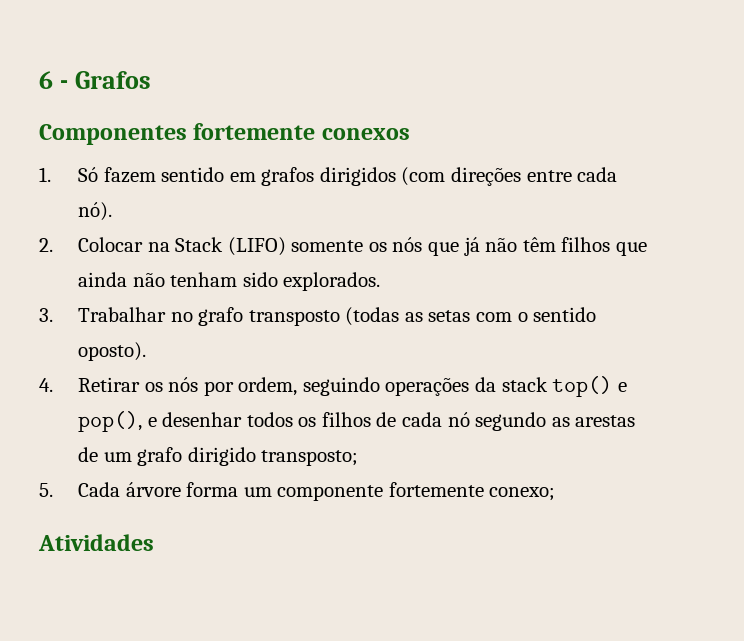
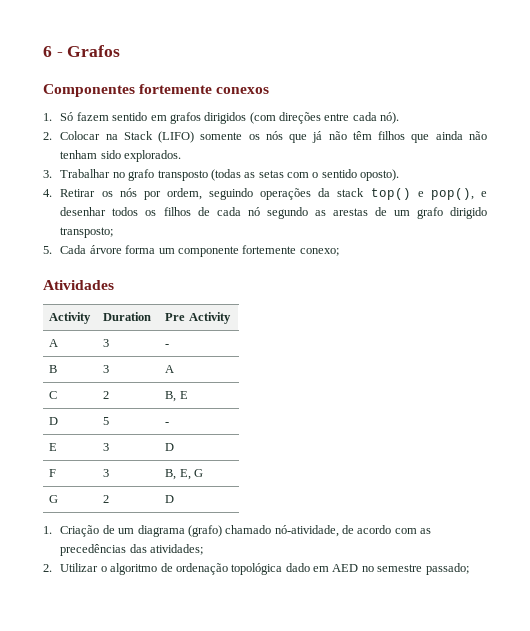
(154, 542) none -> [49,312,92,324] [103,312,152,321] [165,312,231,324] [49,339,59,347] [103,339,110,347] [165,344,170,347] [49,365,58,373] [103,365,110,373] [165,365,175,373] [49,391,58,399] [103,391,110,399] [165,391,188,402] [49,417,59,425] [103,417,110,425] [165,422,170,425] [49,443,58,451] [103,443,110,451] [165,443,175,451] [49,469,57,477] [103,469,110,477] [165,469,204,480] [49,495,59,503] [103,495,110,503] [165,495,175,503] [43,525,432,537] [60,544,204,556] [43,563,469,575] // Activity | Duration | Pre Activity // A | 3 | - // B | 3 | A // C | 2 | B, E // D | 5 | - // E | 3 | D // F | 3 | B, E, G // G | 2 | D // 1. Criação de um diagrama (grafo) chamado nó-atividade, de acordo com as precedências das atividades; // 2. Utilizar o algoritmo de ordenação topológica dado em AED no semestre passado;

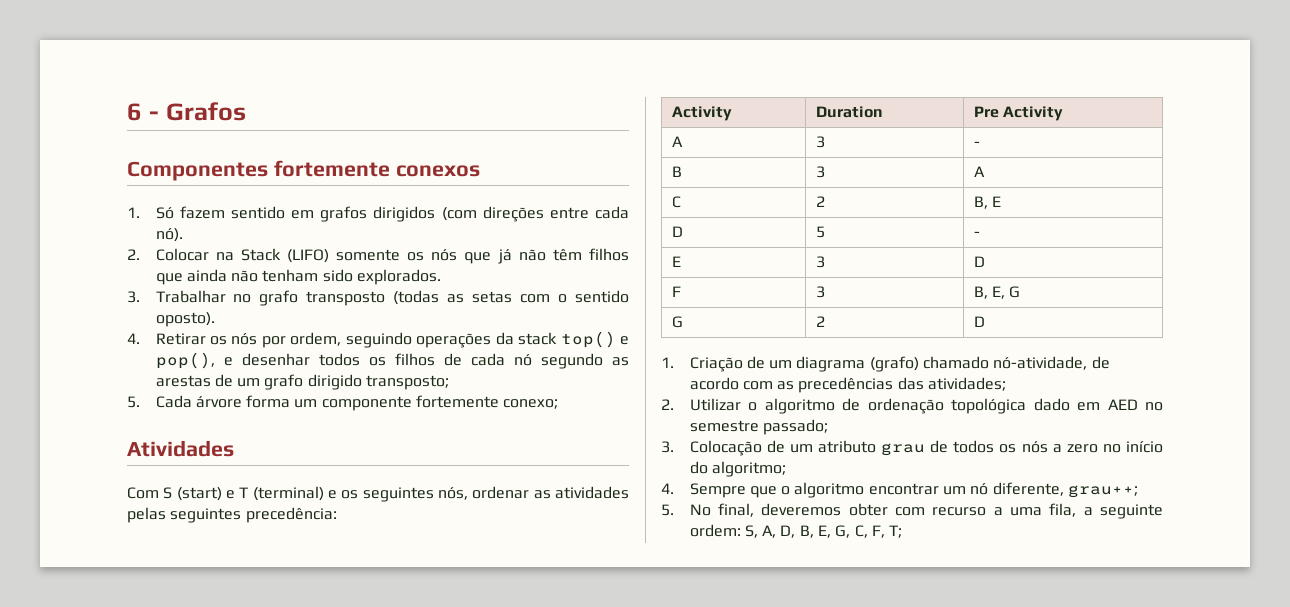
(114, 285) none -> [127,486,629,502] [127,507,337,523] // Com S (start) e T (terminal) e os seguintes nós, ordenar as atividades pelas seguintes precedência:
(469, 569) none -> [661,440,1163,456] [689,461,786,477] [661,482,1139,498] [661,503,1163,519] [689,524,903,538] // 3. Colocação de um atributo grau de todos os nós a zero no início do algoritmo; // 4. Sempre que o algoritmo encontrar um nó diferente, grau++; // 5. No final, deveremos obter com recurso a uma fila, a seguinte ordem: S, A, D, B, E, G, C, F, T;

